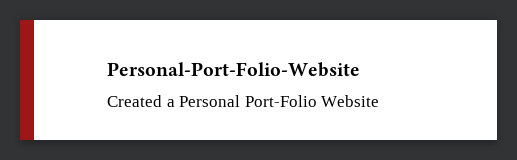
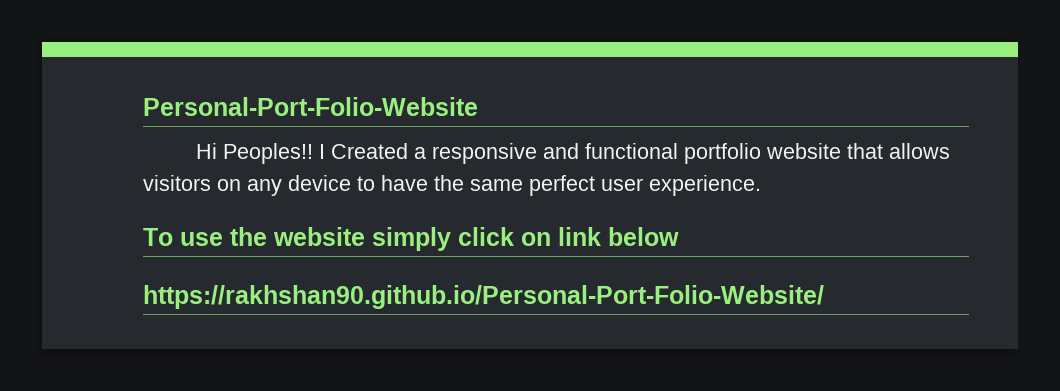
[107,95,380,107] Created a Personal Port-Folio Website -> [195,143,950,164] [143,175,761,196] [143,227,679,251] [143,285,824,309] Hi Peoples!! I Created a responsive and functional portfolio website that allows visitors on any device to have the same perfect user experience. // To use the website simply click on link below // https://rakhshan90.github.io/Personal-Port-Folio-Website/

